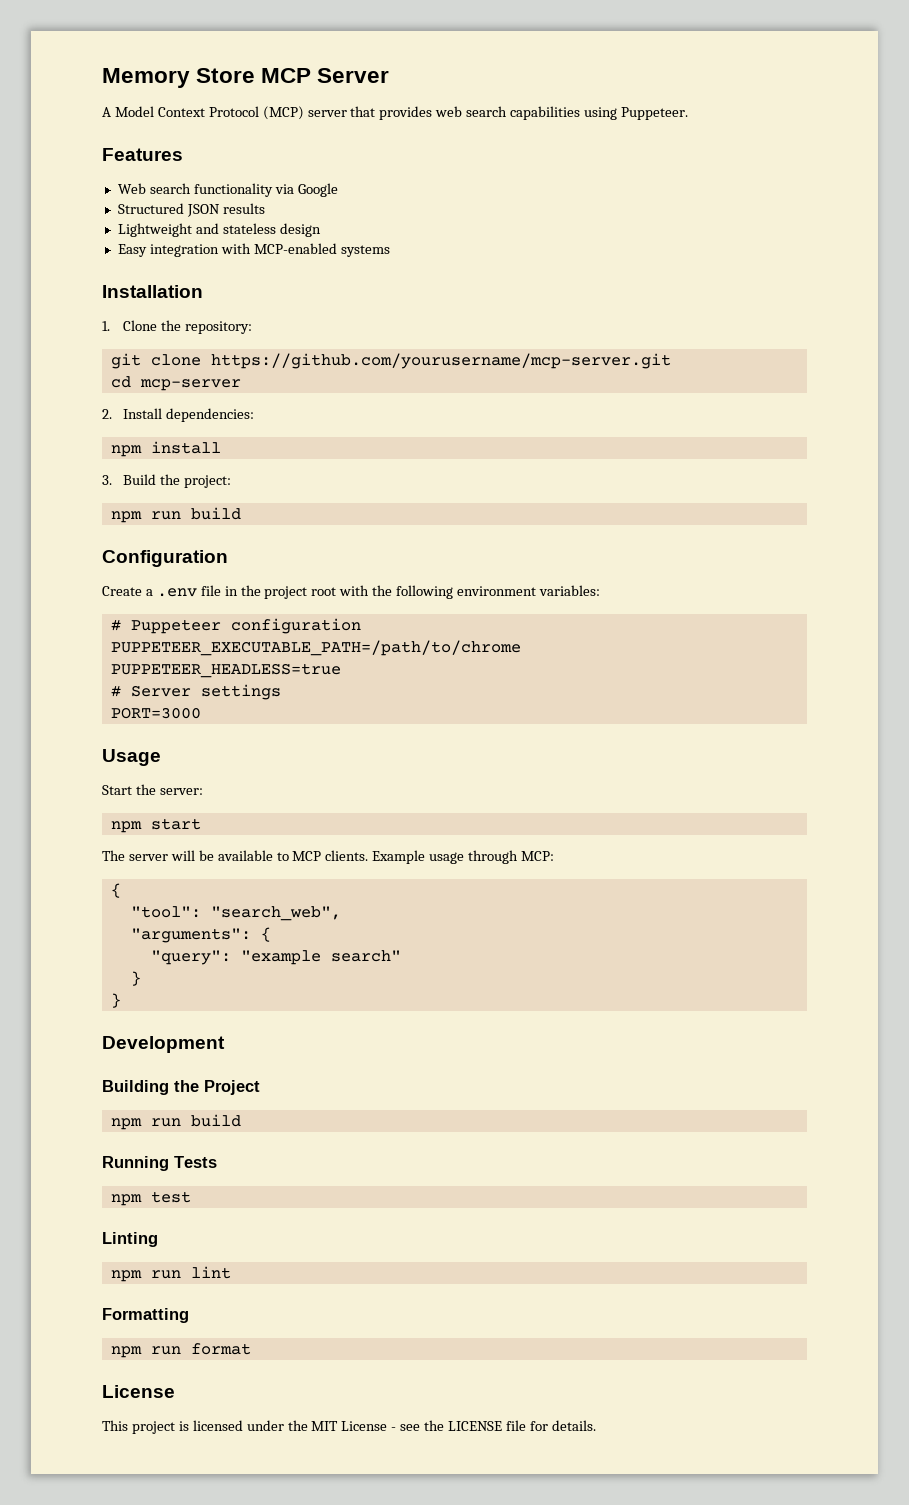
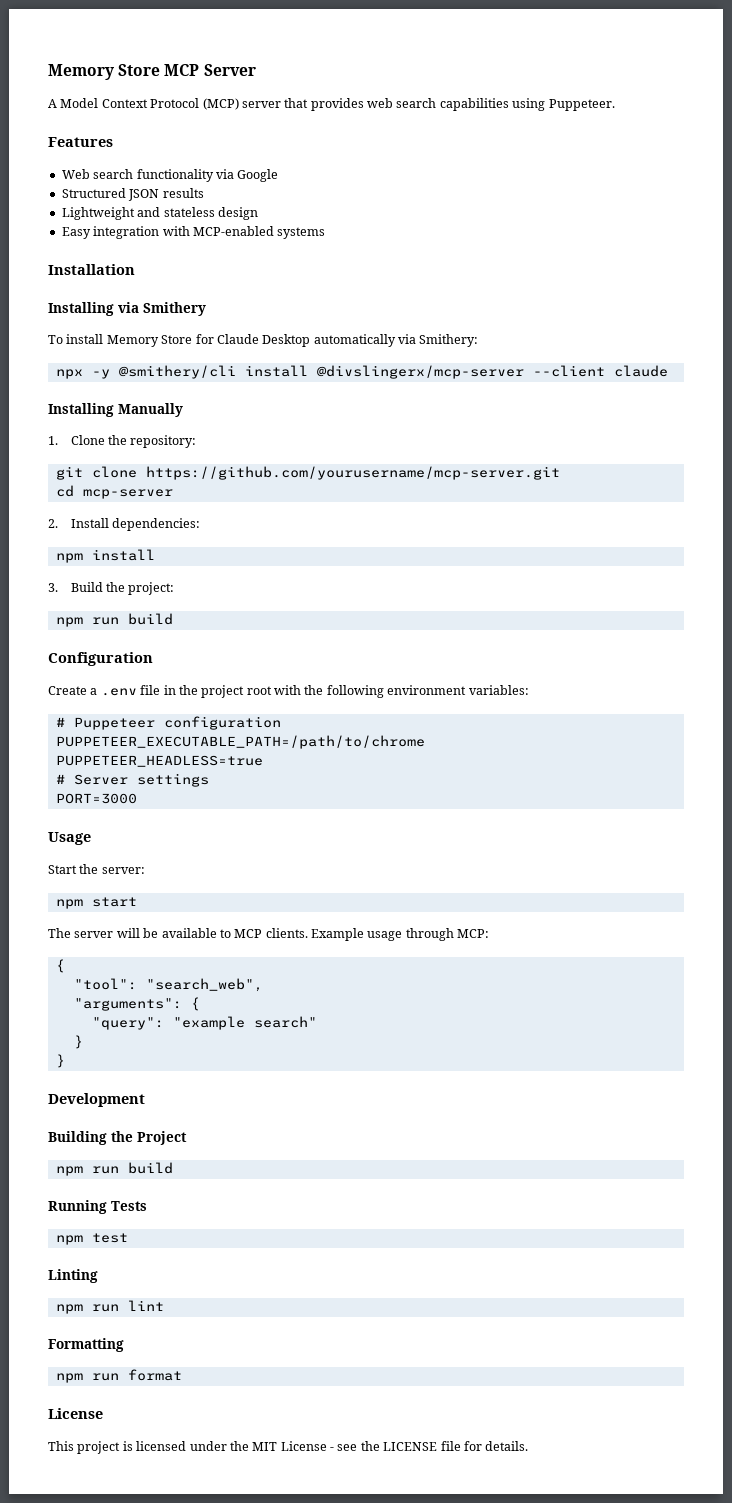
(203, 291) none -> [48,302,206,316] [48,334,479,347] [55,365,668,379] [48,403,183,417] // Installing via Smithery // To install Memory Store for Claude Desktop automatically via Smithery: // npx -y @smithery/cli install @divslingerx/mcp-server --client claude // Installing Manually

